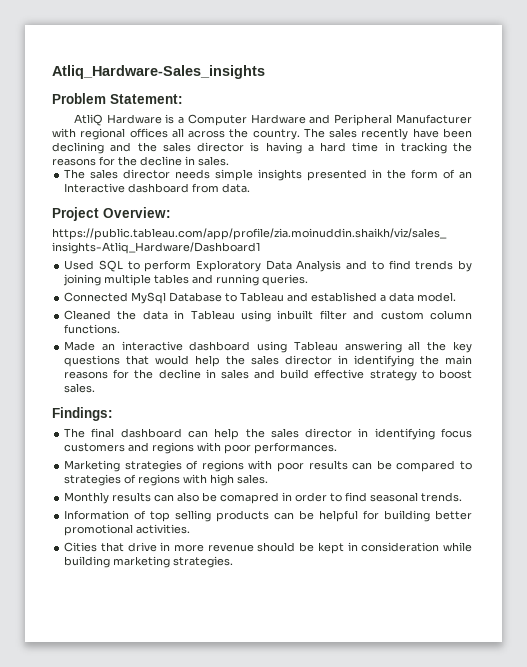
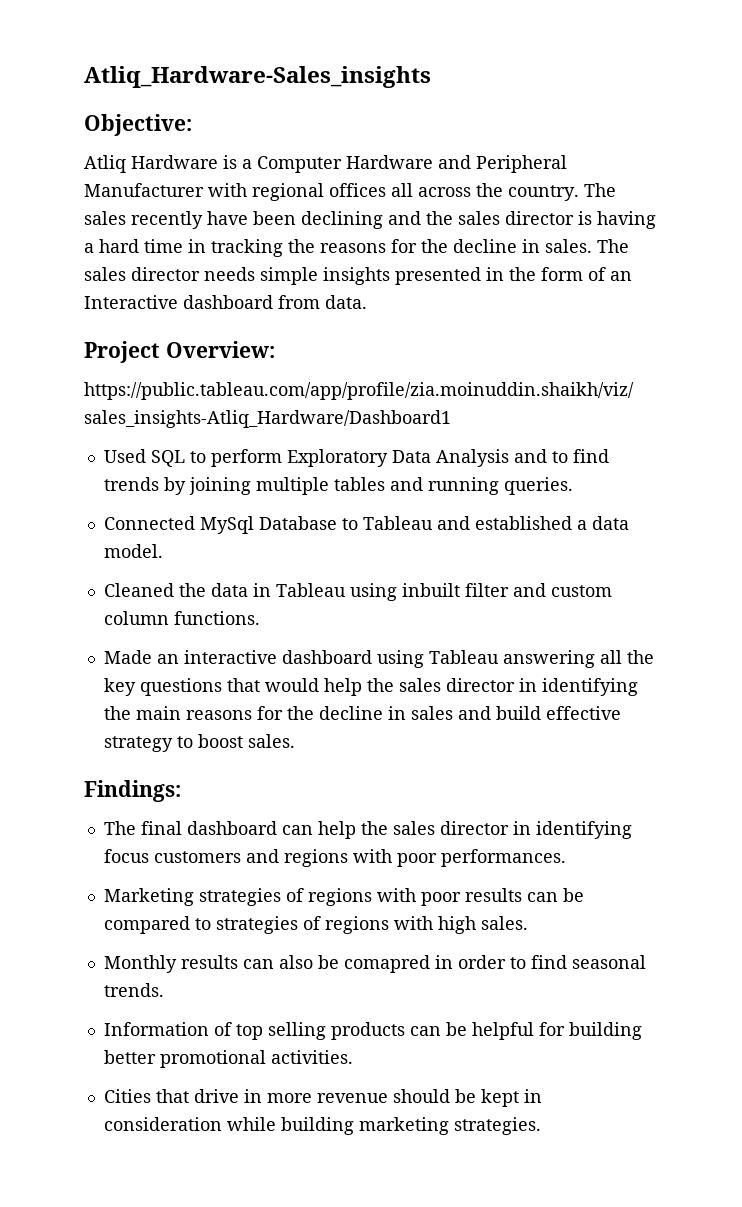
[52,93,183,104] [73,114,103,126] Problem Statement: // AtliQ -> [84,114,192,136] [84,155,126,173] Objective: // Atliq
(229, 161) // -> (592, 246) none

